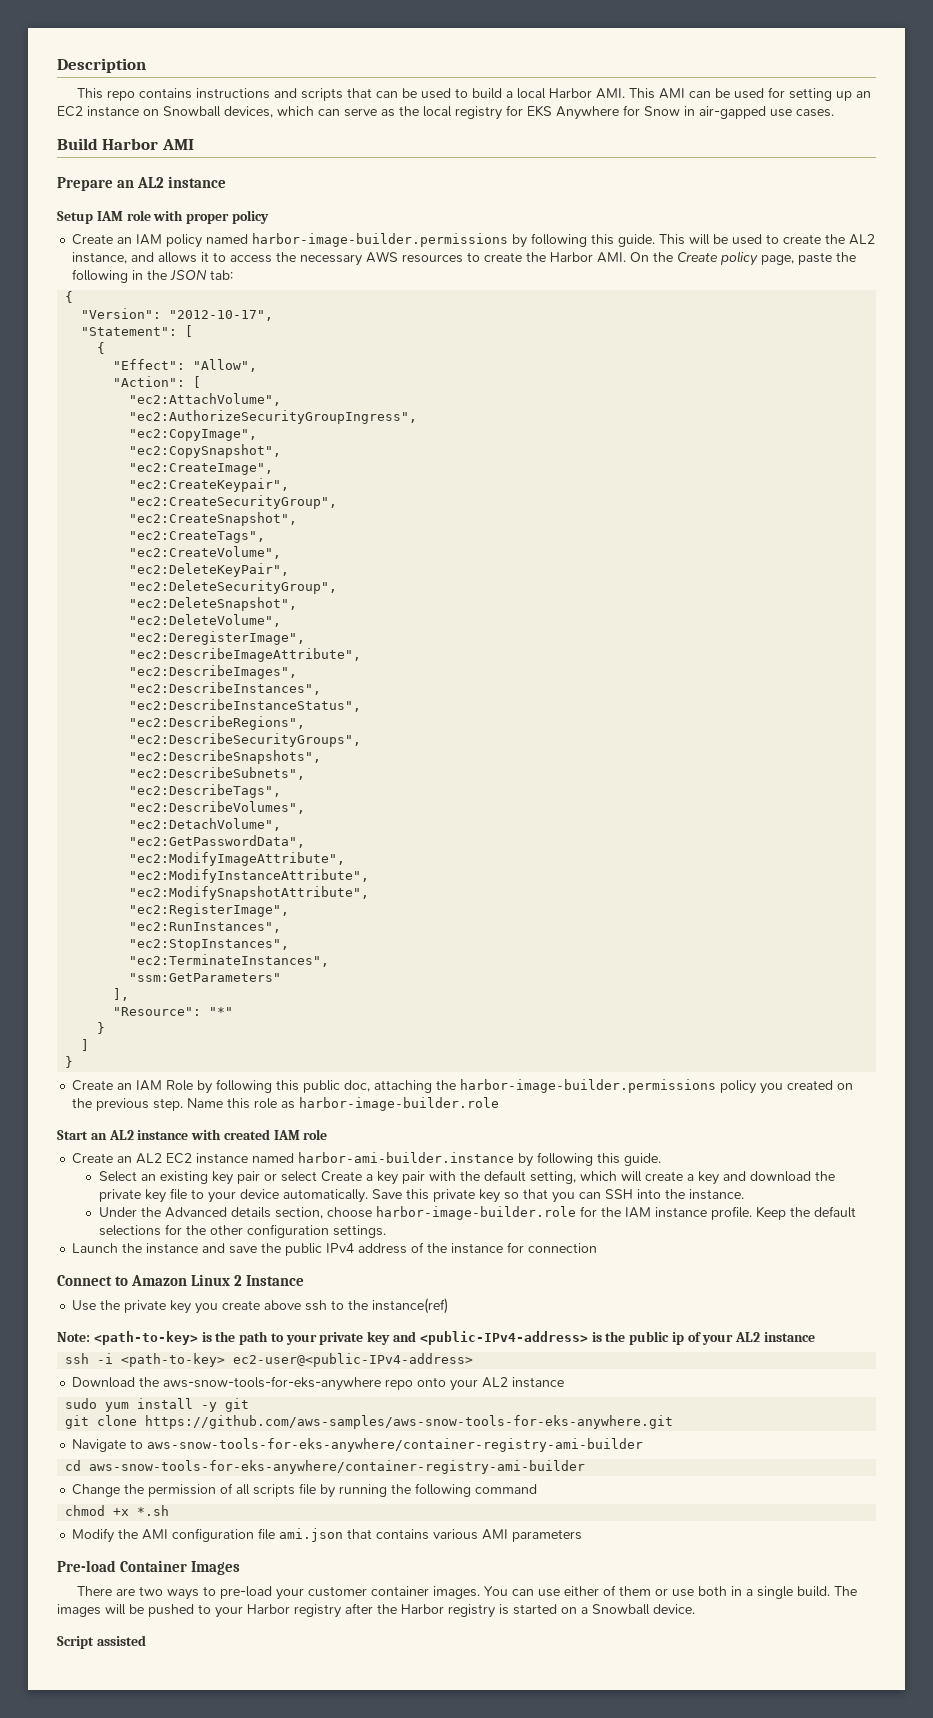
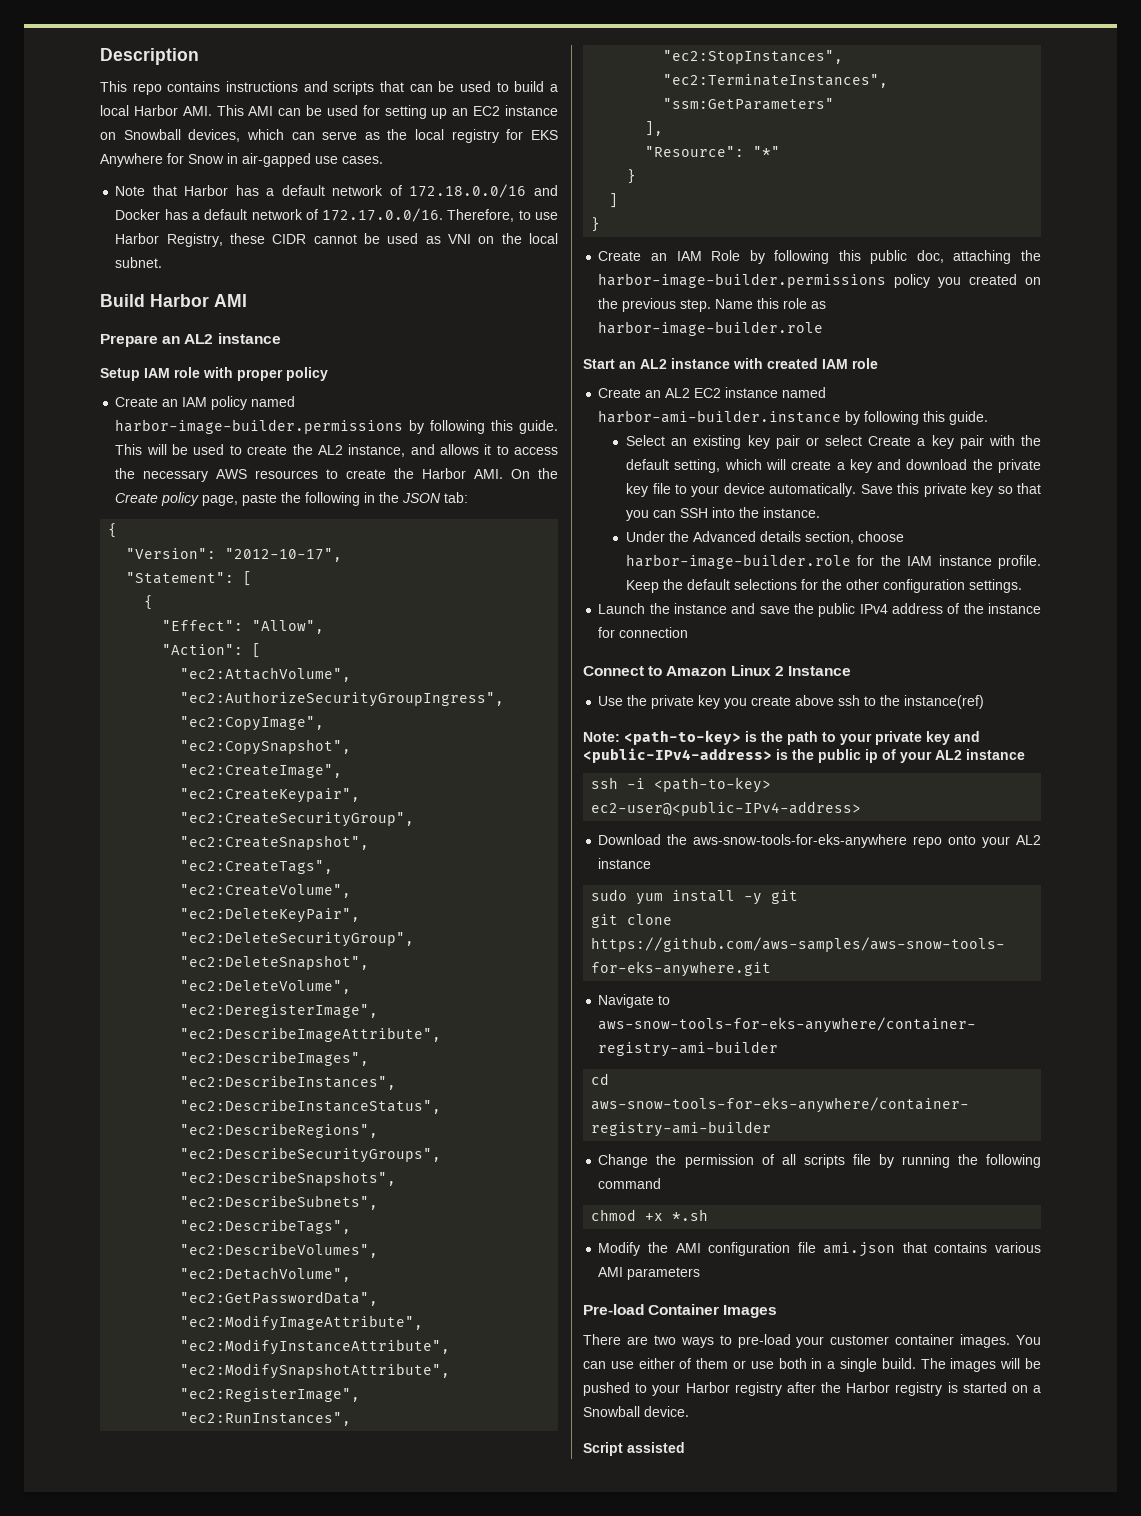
(834, 113) none -> [115,184,558,198] [115,208,558,222] [115,233,558,247] [115,257,163,268] // Note that Harbor has a default network of 172.18.0.0/16 and Docker has a default network of 172.17.0.0/16. Therefore, to use Harbor Registry, these CIDR cannot be used as VNI on the local subnet.

